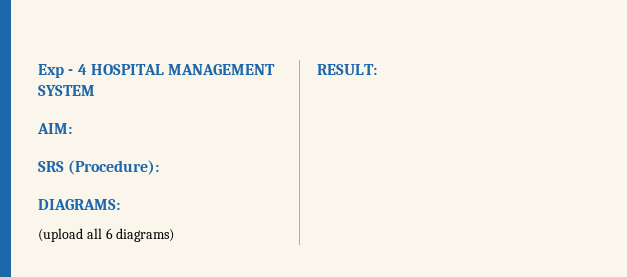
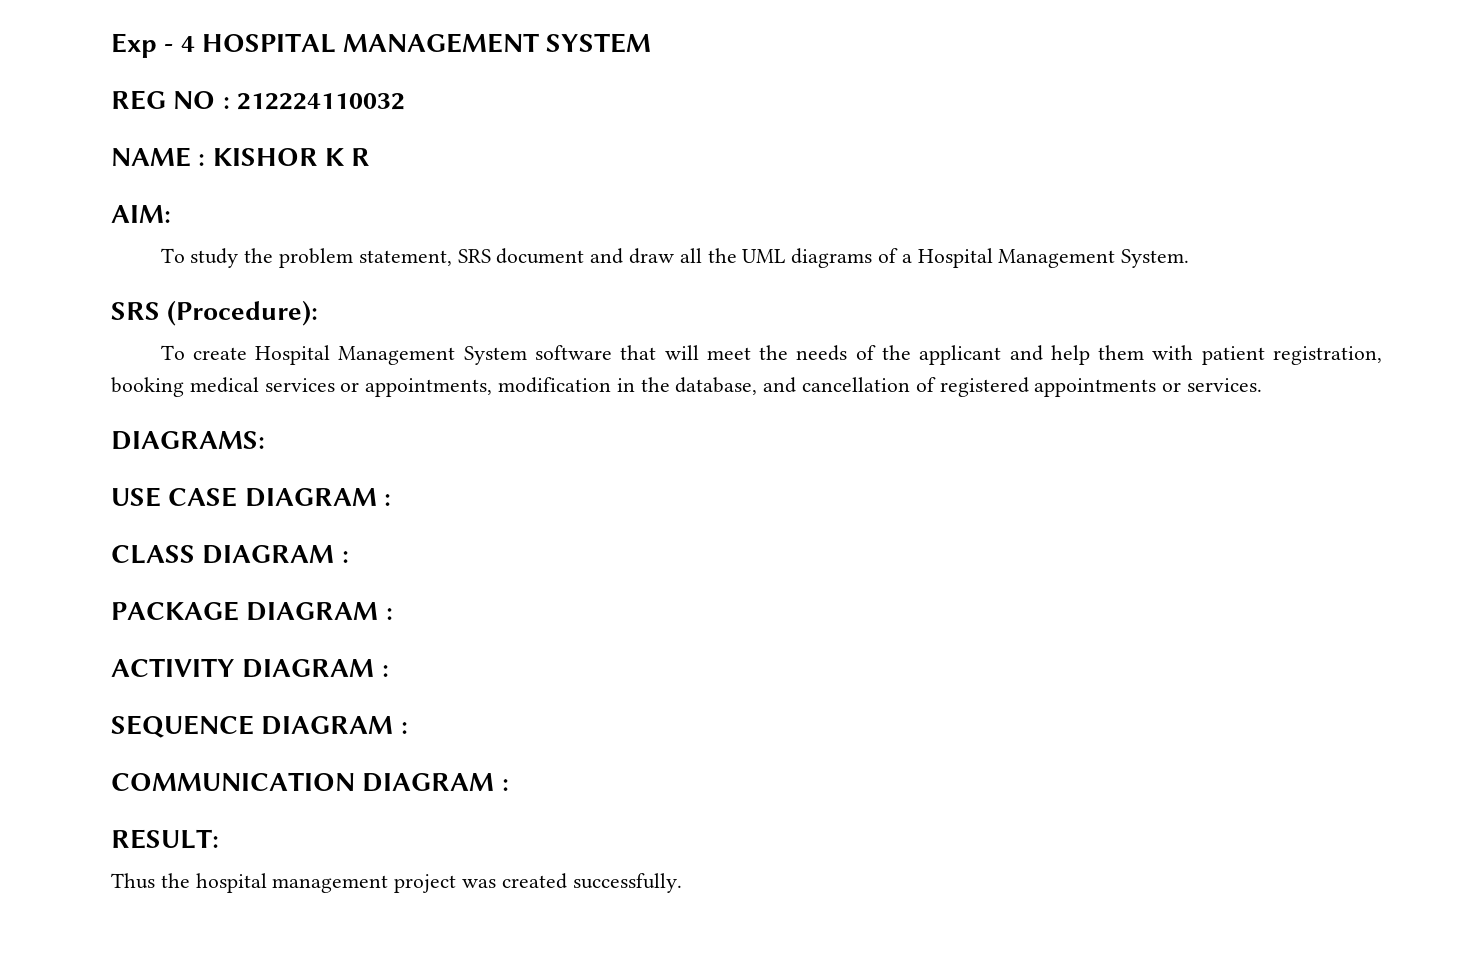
[37,123,72,134] [38,160,160,175] [38,199,120,210] [38,228,175,242] [317,64,377,75] AIM: // SRS (Procedure): // DIAGRAMS: // (upload all 6 diagrams) // RESULT: -> [111,90,405,110] [111,147,371,167] [111,205,171,223] [160,248,1190,268] [111,300,319,326] [160,345,1382,365] [111,377,1263,397] [111,431,265,450] [111,487,391,507] [111,545,349,564] [111,601,393,621] [111,658,389,678] [111,715,408,738] [111,772,509,792] [111,829,219,849] [111,873,682,893] REG NO : 212224110032 // NAME : KISHOR K R // AIM: // To study the problem statement, SRS document and draw all the UML diagrams of a Hospital Management System. // SRS (Procedure): // To create Hospital Management System software that will meet the needs of the applicant and help them with patient registration, booking medical services or appointments, modification in the database, and cancellation of registered appointments or services. // DIAGRAMS: // USE CASE DIAGRAM : // CLASS DIAGRAM : // PACKAGE DIAGRAM : // ACTIVITY DIAGRAM : // SEQUENCE DIAGRAM : // COMMUNICATION DIAGRAM : // RESULT: // Thus the hospital management project was created successfully.

